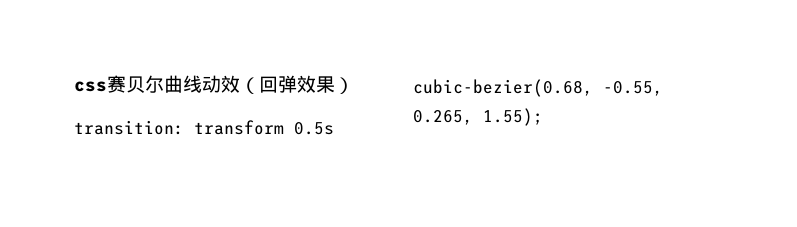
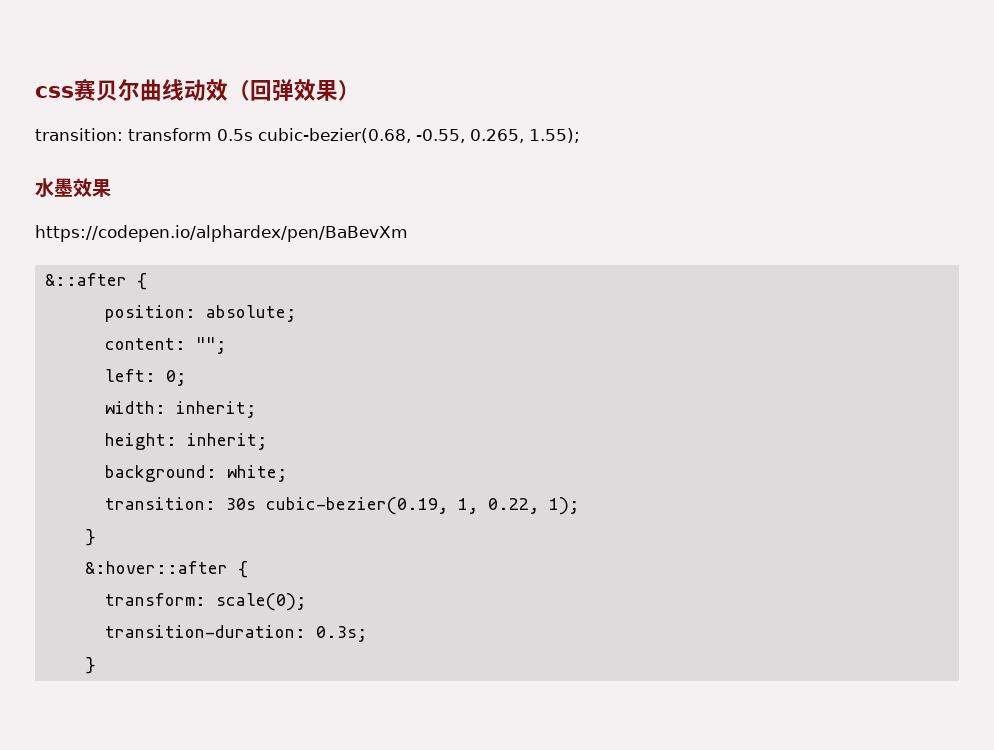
(543, 117) none -> [35,178,111,197] [35,225,408,242] [45,273,148,290] [105,305,297,322] [105,337,227,354] [105,369,187,386] [105,401,257,418] [105,433,268,450] [105,465,288,482] [105,497,580,515] [85,529,97,546] [85,561,249,578] [105,593,307,611] [105,625,368,642] [85,657,97,674] // 水墨效果 // https://codepen.io/alphardex/pen/BaBevXm // &::after { // position: absolute; // content: ""; // left: 0; // width: inherit; // height: inherit; // background: white; // transition: 30s cubic-bezier(0.19, 1, 0.22, 1); // } // &:hover::after { // transform: scale(0); // transition-duration: 0.3s; // }

